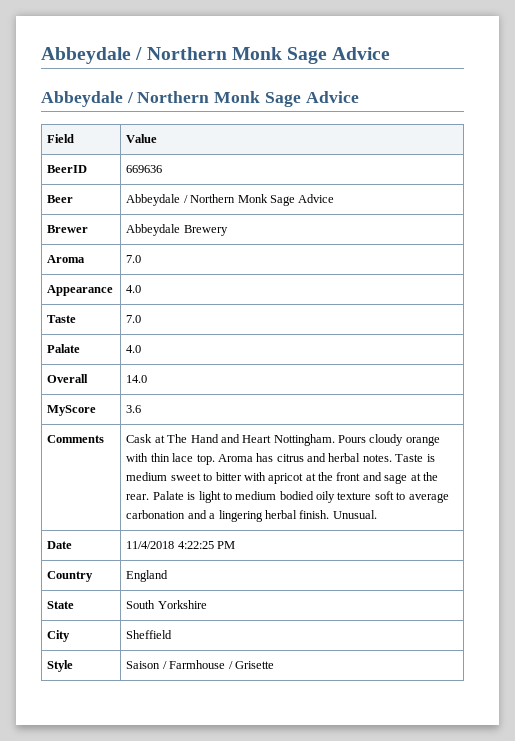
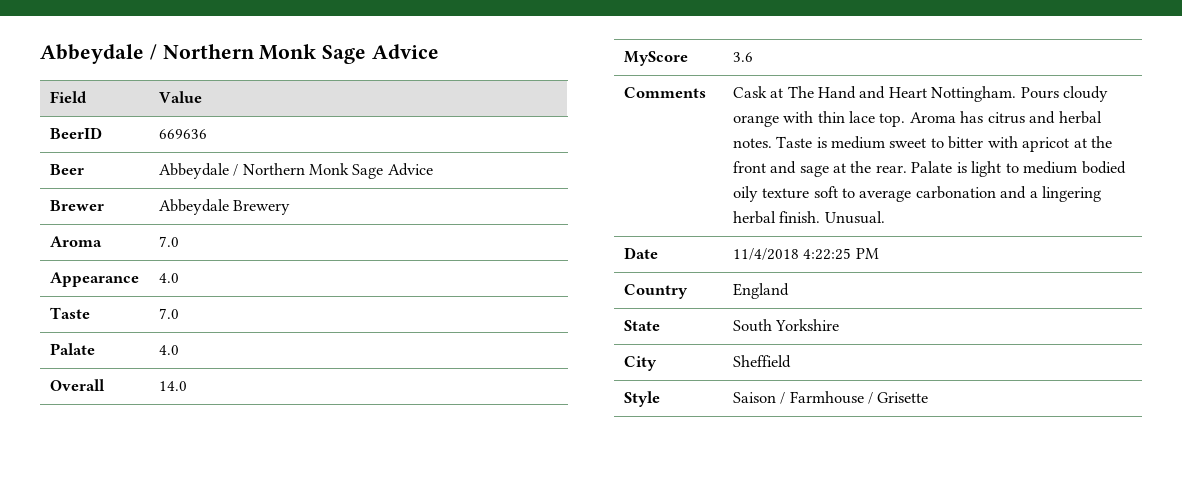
[41,47,391,64] [41,91,359,107] Abbeydale / Northern Monk Sage Advice // Abbeydale / Northern Monk Sage Advice -> [40,44,440,64] Abbeydale / Northern Monk Sage Advice

